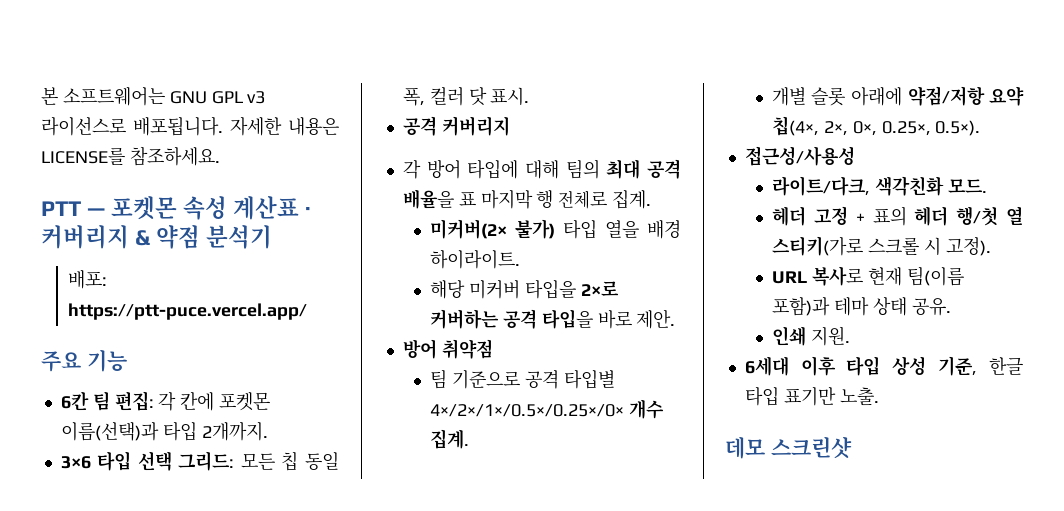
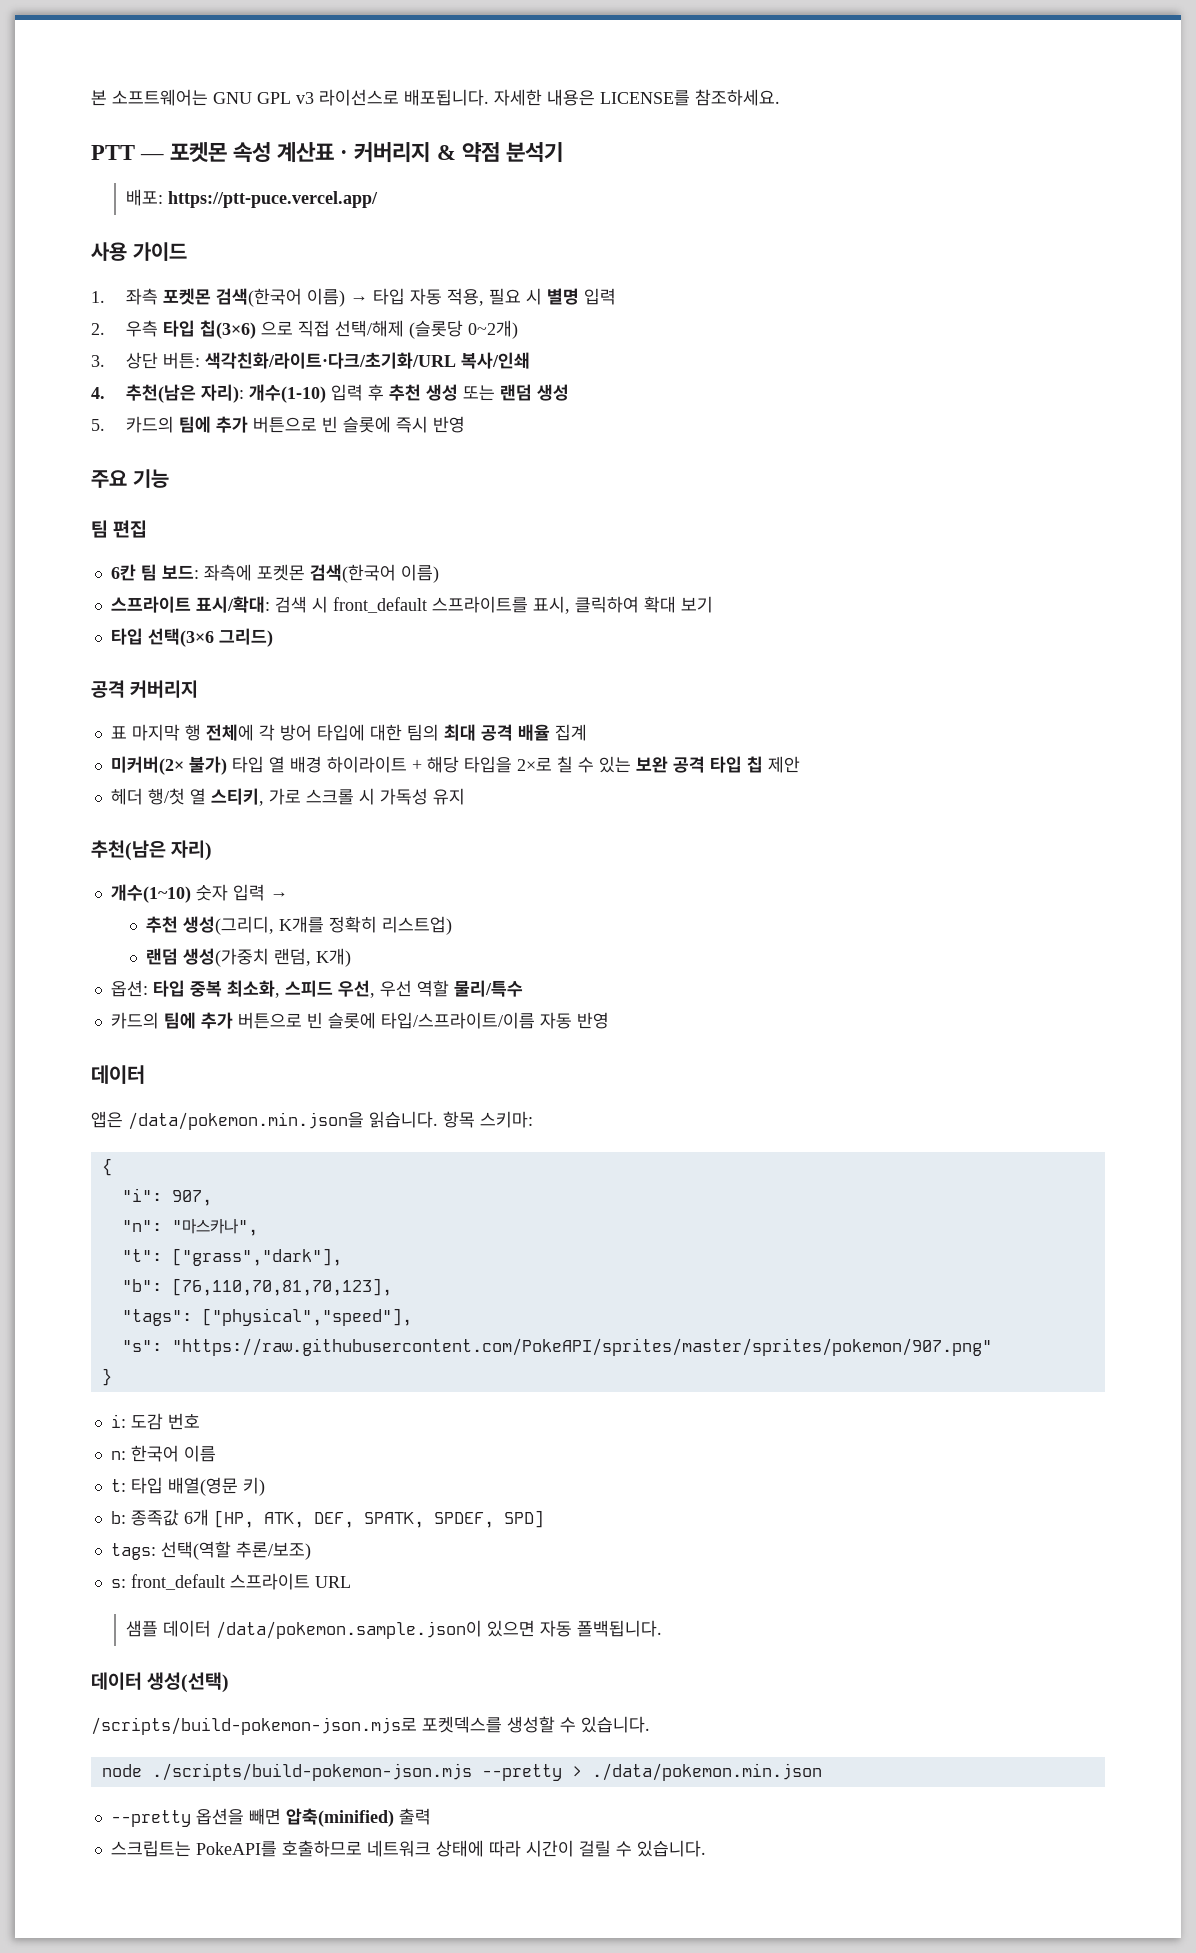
(308, 311) none -> [91,242,187,261] [91,288,617,307] [91,320,519,339] [91,352,531,369] [91,384,570,403] [91,416,466,433] // 사용 가이드 // 1. 좌측 포켓몬 검색(한국어 이름) → 타입 자동 적용, 필요 시 별명 입력 // 2. 우측 타입 칩(3×6) 으로 직접 선택/해제 (슬롯당 0~2개) // 3. 상단 버튼: 색각친화/라이트·다크/초기화/URL 복사/인쇄 // 4. 추천(남은 자리): 개수(1-10) 입력 후 추천 생성 또는 랜덤 생성 // 5. 카드의 팀에 추가 버튼으로 빈 슬롯에 즉시 반영
(127, 360) none -> [91,520,148,538] // 팀 편집
[114,391,271,411] [60,421,268,441] [60,451,340,471] [402,87,530,106] [402,116,510,136] 편집: 각 칸에 포켓몬 이름(선택)과 타입 2개까지. // 3×6 타입 선택 그리드: 모든 칩 동일 폭, 컬러 닷 표시. // 공격 커버리지 // -> [161,564,439,583] [110,596,713,614] [110,628,273,647] [91,680,199,698] [110,724,254,741] 보드: 좌측에 포켓몬 검색(한국어 이름) // 스프라이트 표시/확대: 검색 시 front_default 스프라이트를 표시, 클릭하여 확대 보기 // 타입 선택(3×6 그리드) // 공격 커버리지 // 표 마지막 행 전체에
[524,160,559,179] 대해 -> [369,724,402,741] 대한
[402,189,652,209] [429,219,681,239] [429,250,520,269] [429,279,619,299] [429,309,676,329] [402,339,493,359] [429,369,615,389] [429,399,664,419] [429,429,469,449] [771,86,1024,106] [771,116,981,136] [744,146,855,166] [771,176,987,196] [771,206,1023,226] [771,236,991,256] [771,266,964,286] [771,297,951,316] [771,326,850,346] [744,356,1023,376] [744,386,879,406] [725,436,852,459] 배율을 표 마지막 행 전체로 집계. // 미커버(2× 불가) 타입 열을 배경 하이라이트. // 해당 미커버 타입을 2×로 커버하는 공격 타입을 바로 제안. // 방어 취약점 // 팀 기준으로 공격 타입별 4×/2×/1×/0.5×/0.25×/0× 개수 집계. // 개별 슬롯 아래에 약점/저항 요약 칩(4×, 2×, 0×, 0.25×, 0.5×). // 접근성/사용성 // 라이트/다크, 색각친화 모드. // 헤더 고정 + 표의 헤더 행/첫 열 스티키(가로 스크롤 시 고정). // URL 복사로 현재 팀(이름 포함)과 테마 상태 공유. // 인쇄 지원. // 6세대 이후 타입 상성 기준, 한글 타입 표기만 노출. // 데모 스크린샷 -> [517,724,587,741] [110,756,800,775] [110,788,465,806] [91,840,213,861] [110,884,288,903] [146,916,453,935] [146,948,352,967] [110,980,523,998] [110,1012,609,1029] [91,1065,145,1084] [91,1111,533,1130] [101,1158,112,1176] [121,1188,212,1206] [121,1218,258,1236] [121,1248,342,1266] [121,1278,392,1296] [121,1308,412,1326] [121,1338,992,1356] [101,1368,112,1386] [110,1413,200,1430] [110,1445,216,1462] [110,1477,265,1496] [110,1509,544,1528] [110,1541,311,1560] [110,1573,351,1590] [126,1620,663,1639] [91,1672,230,1693] [91,1716,650,1735] [101,1763,822,1781] [110,1808,431,1827] [110,1840,706,1857] 배율 집계 // 미커버(2× 불가) 타입 열 배경 하이라이트 + 해당 타입을 2×로 칠 수 있는 보완 공격 타입 칩 제안 // 헤더 행/첫 열 스티키, 가로 스크롤 시 가독성 유지 // 추천(남은 자리) // 개수(1~10) 숫자 입력 → // 추천 생성(그리디, K개를 정확히 리스트업) // 랜덤 생성(가중치 랜덤, K개) // 옵션: 타입 중복 최소화, 스피드 우선, 우선 역할 물리/특수 // 카드의 팀에 추가 버튼으로 빈 슬롯에 타입/스프라이트/이름 자동 반영 // 데이터 // 앱은 /data/pokemon.min.json을 읽습니다. 항목 스키마: // { // "i": 907, // "n": "마스카나", // "t": ["grass","dark"], // "b": [76,110,70,81,70,123], // "tags": ["physical","speed"], // "s": "https://raw.githubusercontent.com/PokeAPI/sprites/master/sprites/pokemon/907.png" // } // i: 도감 번호 // n: 한국어 이름 // t: 타입 배열(영문 키) // b: 종족값 6개 [HP, ATK, DEF, SPATK, SPDEF, SPD] // tags: 선택(역할 추론/보조) // s: front_default 스프라이트 URL // 샘플 데이터 /data/pokemon.sample.json이 있으면 자동 폴백됩니다. // 데이터 생성(선택) // /scripts/build-pokemon-json.mjs로 포켓덱스를 생성할 수 있습니다. // node ./scripts/build-pokemon-json.mjs --pretty > ./data/pokemon.min.json // --pretty 옵션을 빼면 압축(minified) 출력 // 스크립트는 PokeAPI를 호출하므로 네트워크 상태에 따라 시간이 걸릴 수 있습니다.

